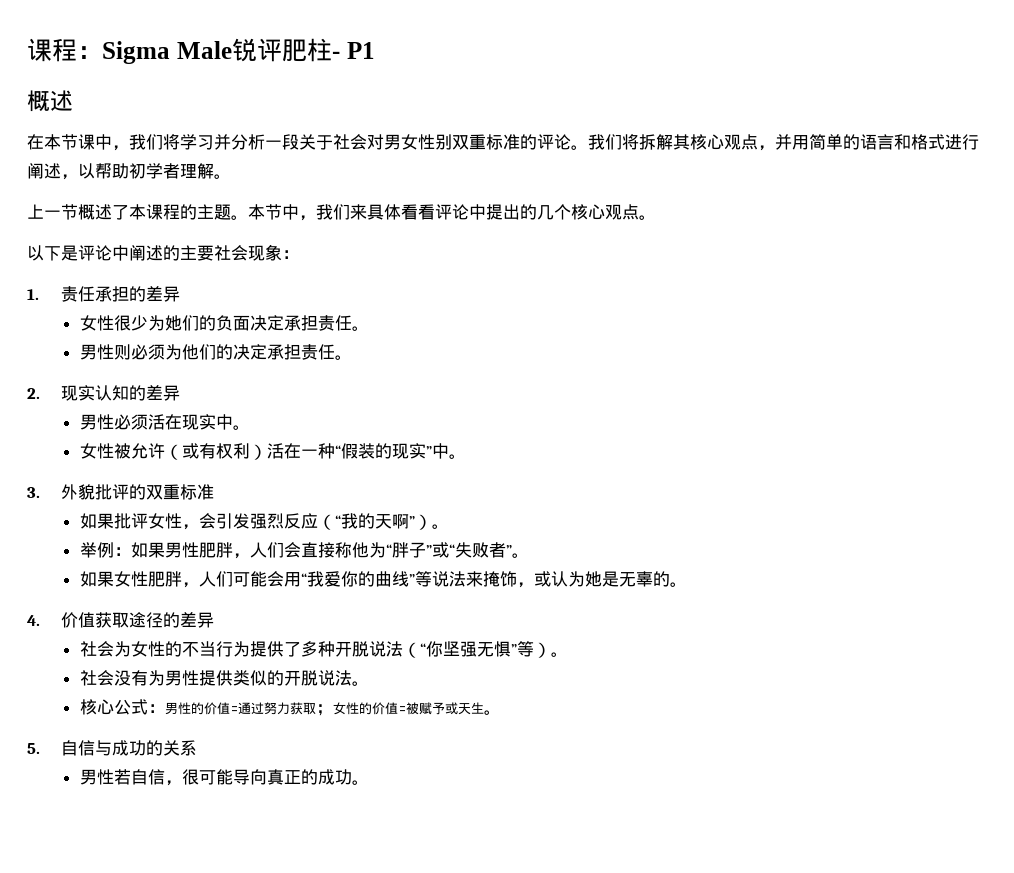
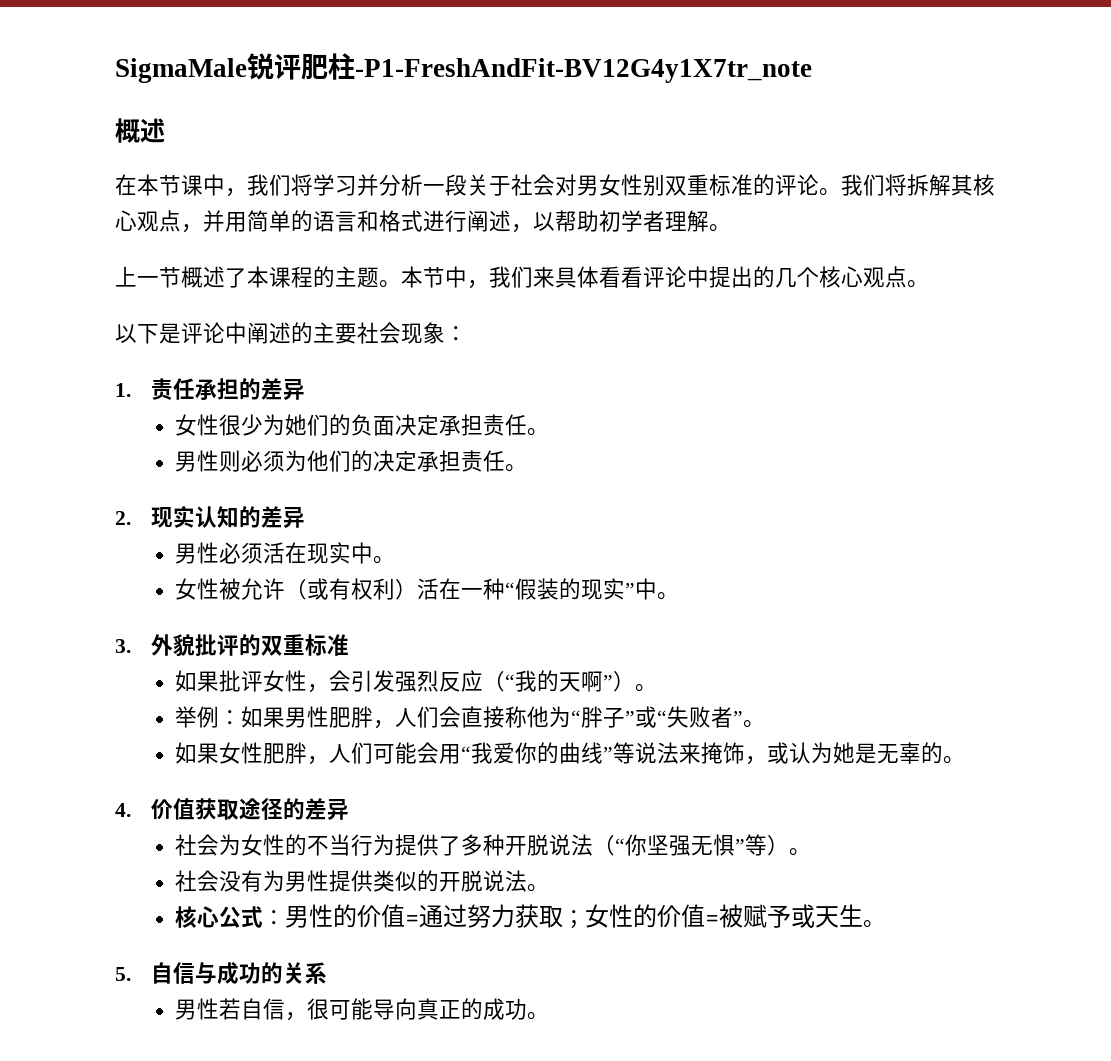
[27,38,375,64] 课程：Sigma Male锐评肥柱- P1 -> [115,53,812,83] SigmaMale锐评肥柱-P1-FreshAndFit-BV12G4y1X7tr_note

